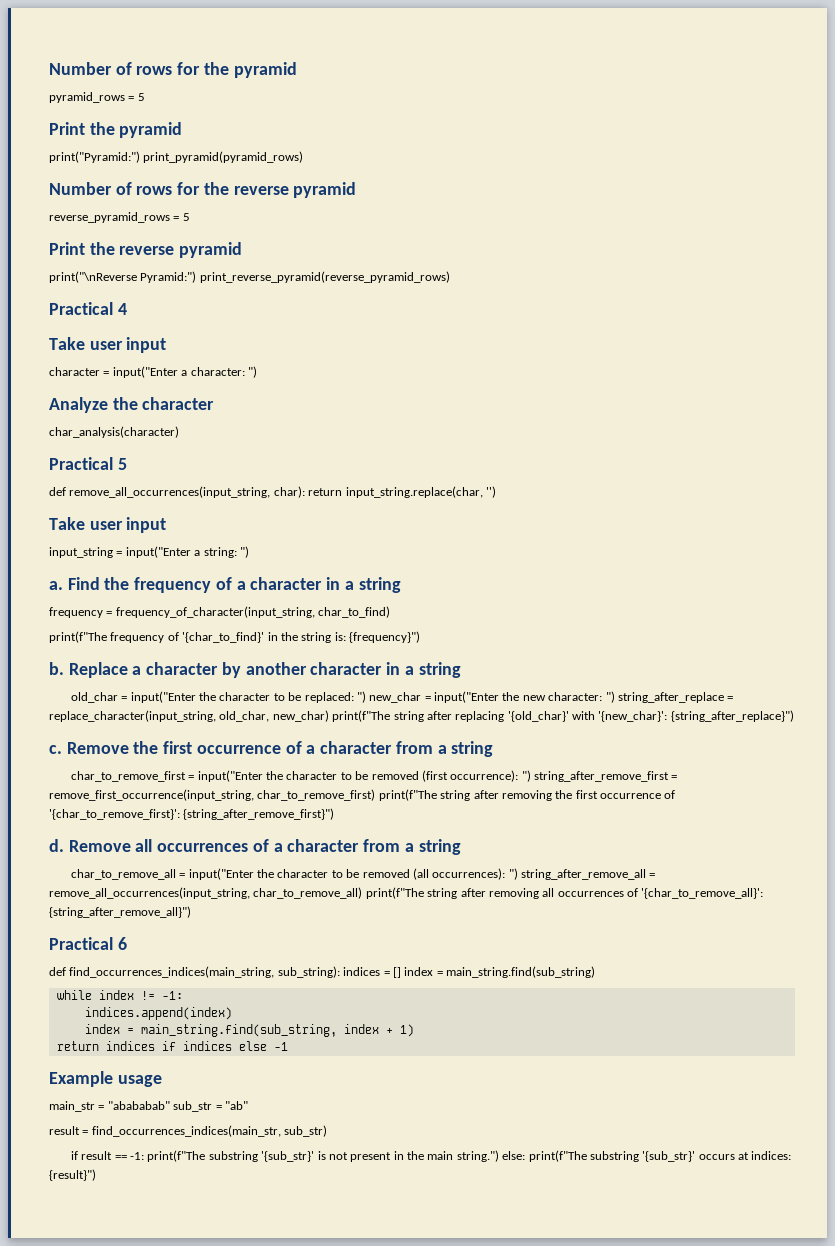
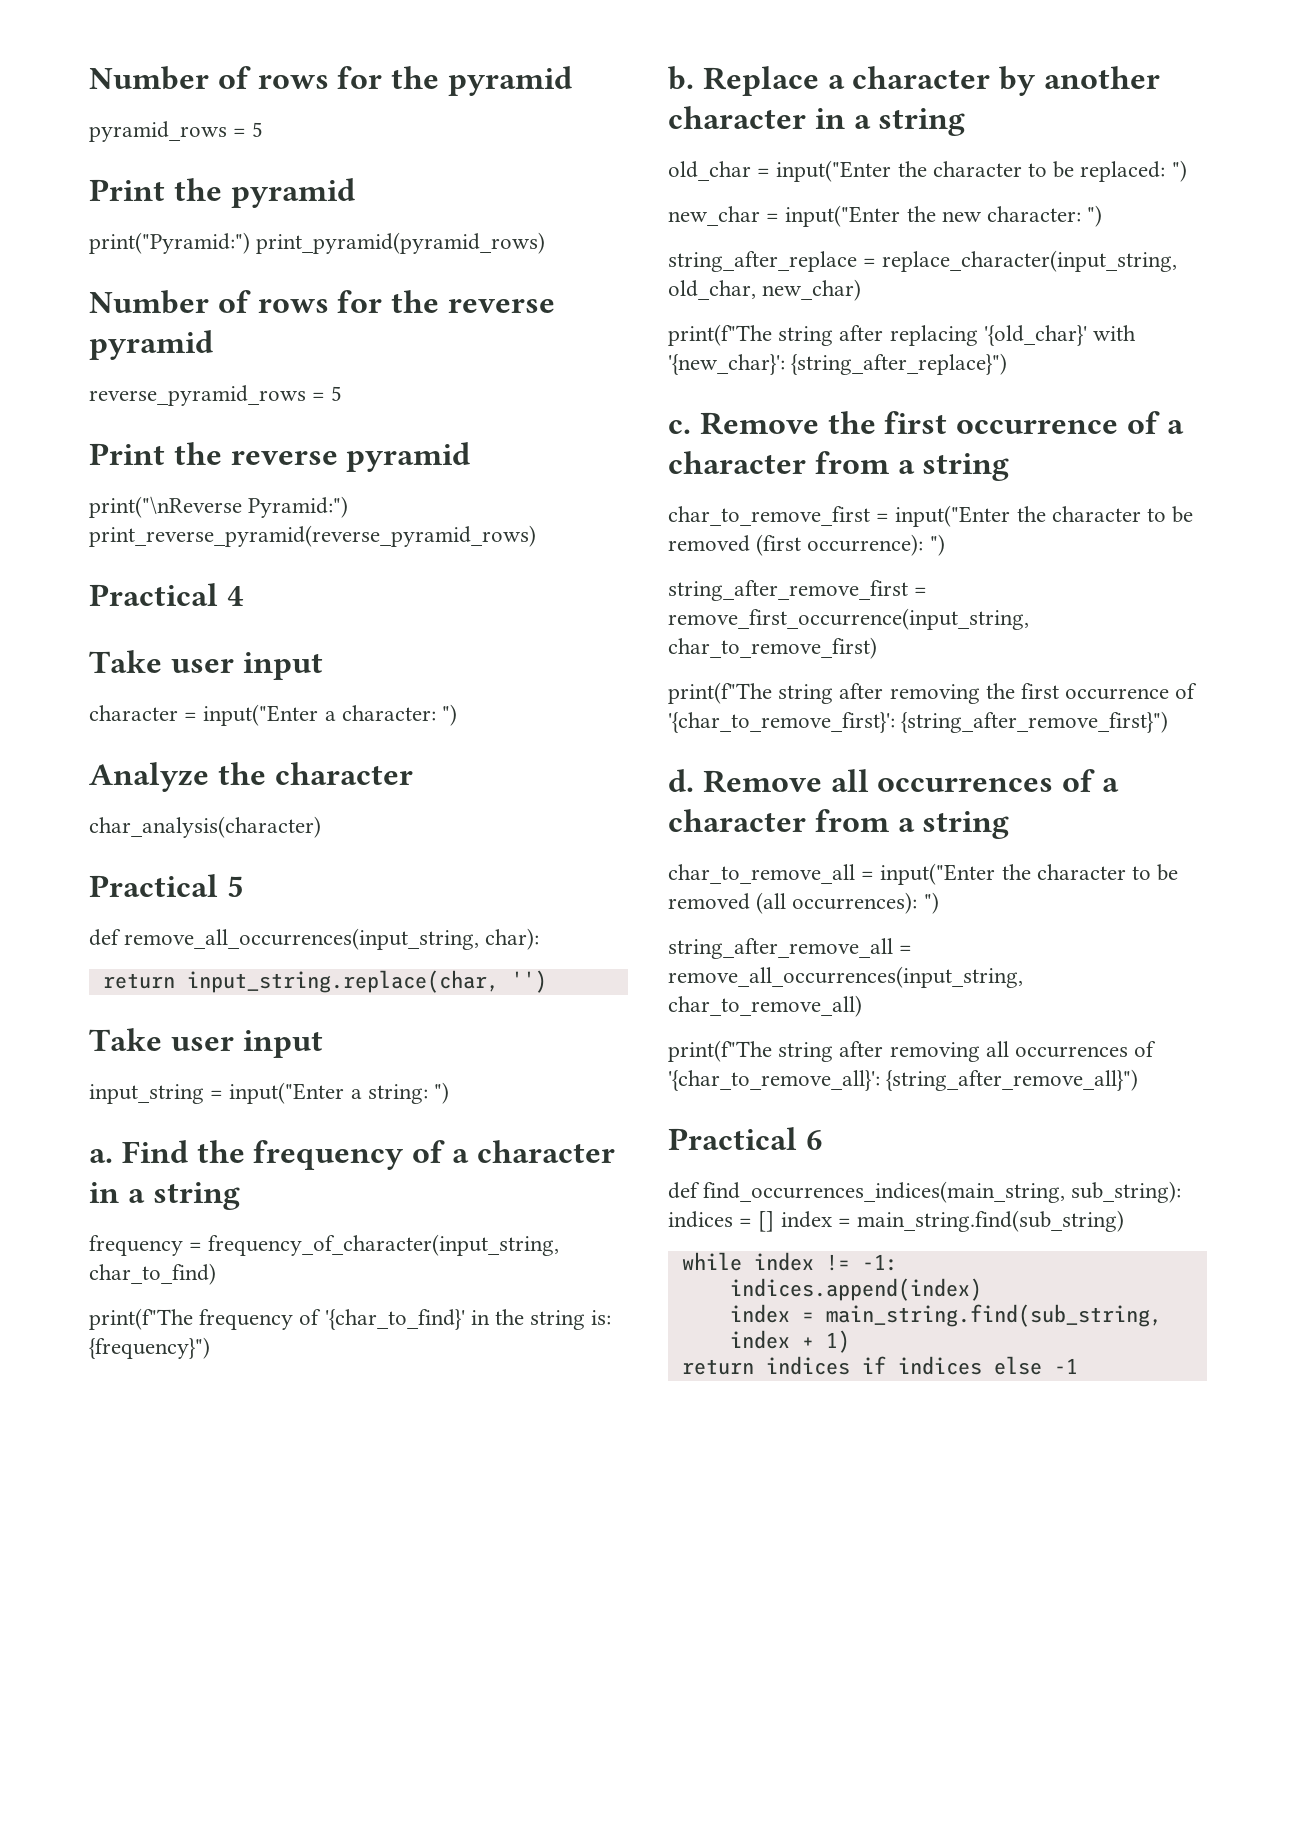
(305, 492) none -> (540, 939) //
(366, 697) none -> (1187, 171) //
(615, 697) none -> (1103, 216) //
(329, 716) none -> (862, 290) //
(531, 776) none -> (945, 545) //
(376, 795) none -> (877, 648) //
(518, 874) none -> (939, 903) //
(363, 893) none -> (862, 1006) //
[49,1071,162,1087] [49,1101,248,1112] [49,1125,328,1137] [70,1150,792,1162] [49,1169,96,1181] // Example usage // main_str = "abababab" sub_str = "ab" // result = find_occurrences_indices(main_str, sub_str) // if result == -1: print(f"The substring '{sub_str}' is not present in the main string.") else: print(f"The substring '{sub_str}' occurs at indices: {result}") -> (1078, 1366) none

